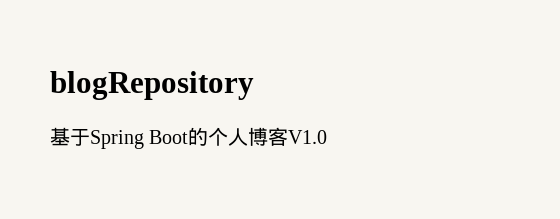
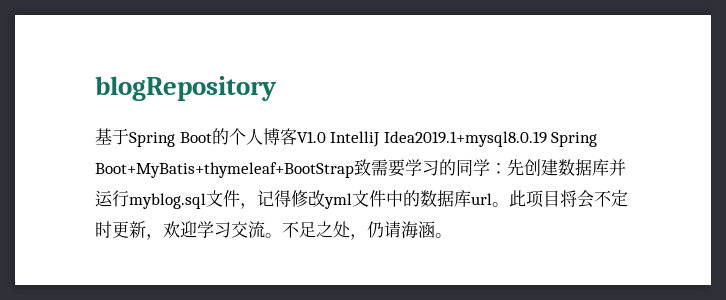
(328, 137) none -> [330,131,598,147] [95,159,626,178] [95,190,628,209] [95,221,452,240] IntelliJ Idea2019.1+mysql8.0.19 Spring Boot+MyBatis+thymeleaf+BootStrap致需要学习的同学：先创建数据库并运行myblog.sql文件，记得修改yml文件中的数据库url。此项目将会不定时更新，欢迎学习交流。不足之处，仍请海涵。

